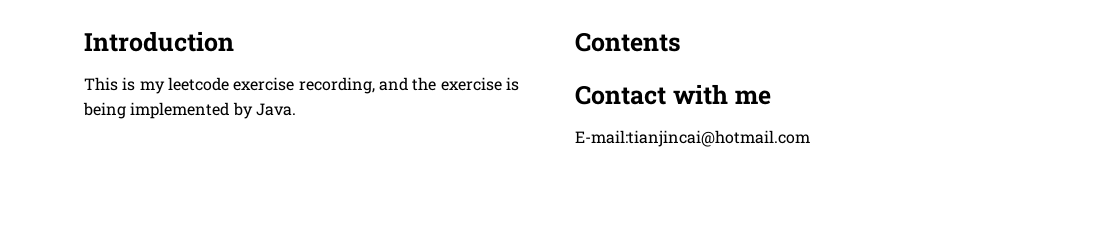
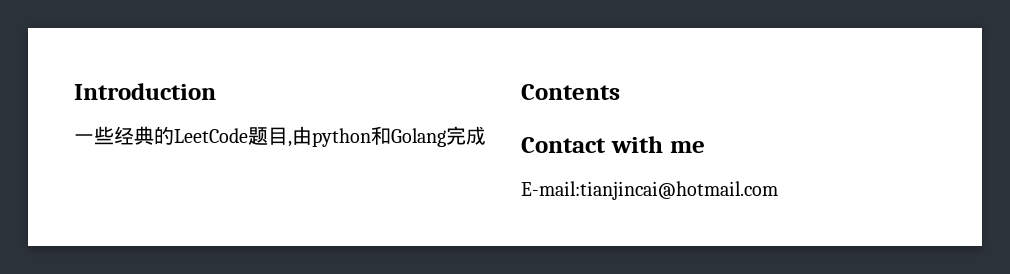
[84,77,519,94] [83,102,296,119] This is my leetcode exercise recording, and the exercise is being implemented by Java. -> [74,126,486,147] 一些经典的LeetCode题目,由python和Golang完成

